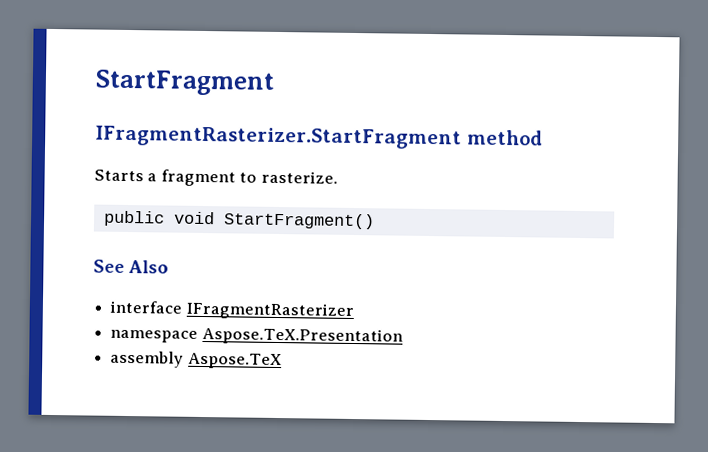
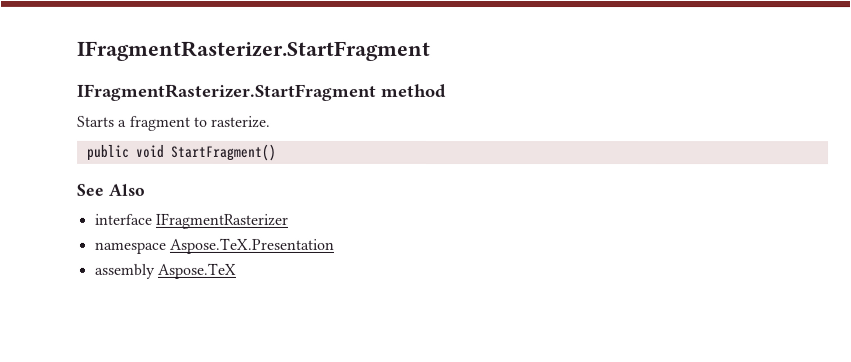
[95,69,275,96] StartFragment -> [77,40,431,62] IFragmentRasterizer.StartFragment

